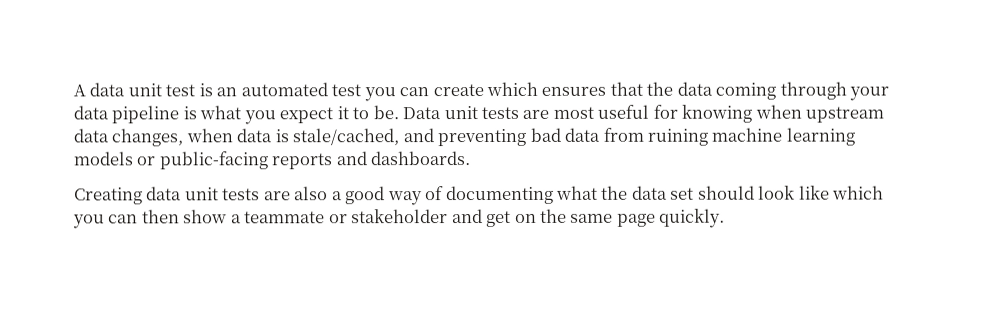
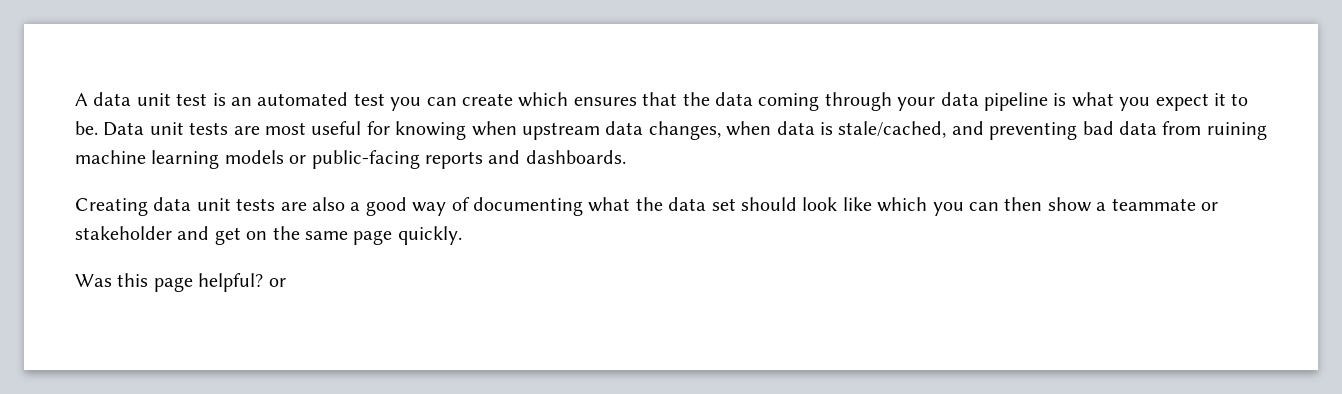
(726, 218) none -> [75,273,286,292] // Was this page helpful? or

